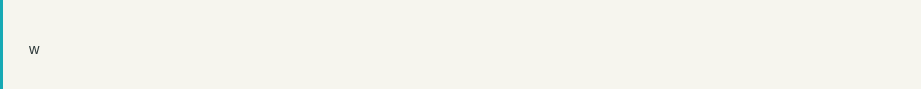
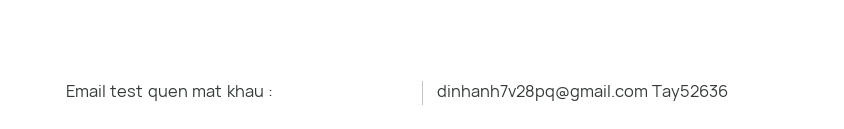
[28,46,40,54] w -> [66,85,729,101] Email test quen mat khau : dinhanh7v28pq@gmail.com Tay52636

